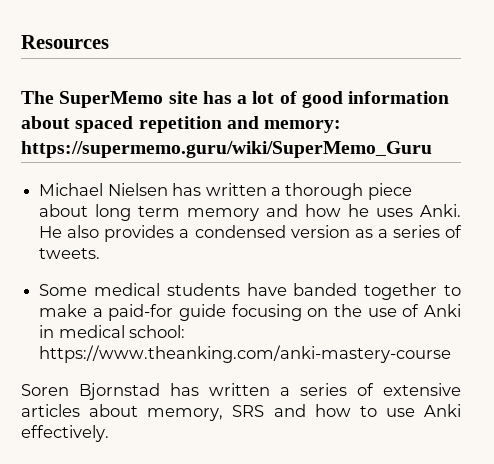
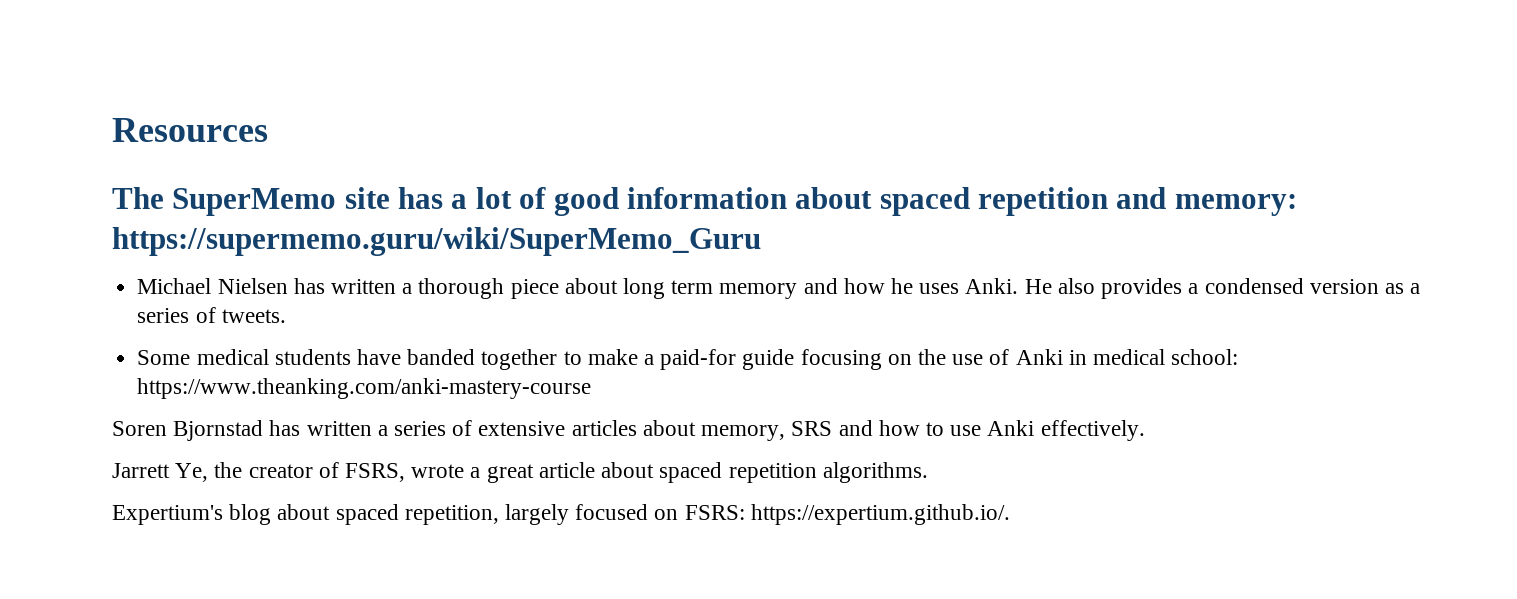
(109, 433) none -> [112,462,928,483] [112,504,1010,525] // Jarrett Ye, the creator of FSRS, wrote a great article about spaced repetition algorithms. // Expertium's blog about spaced repetition, largely focused on FSRS: https://expertium.github.io/.

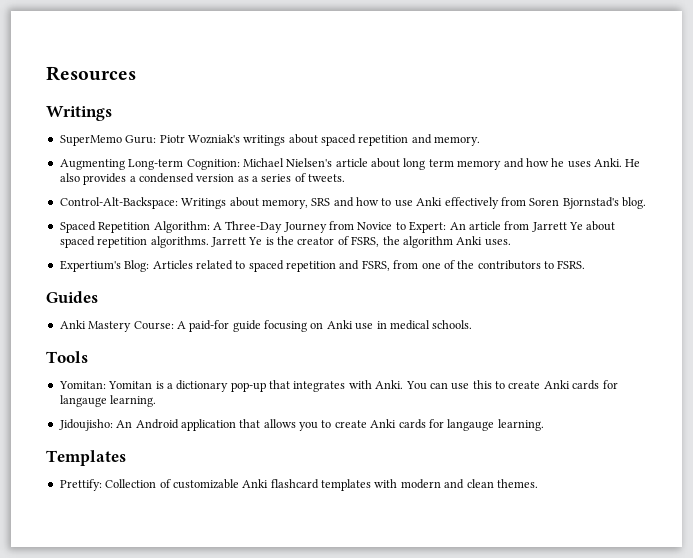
[112,187,1297,216] [112,227,761,256] [137,278,559,299] The SuperMemo site has a lot of good information about spaced repetition and memory: https://supermemo.guru/wiki/SuperMemo_Guru // Michael Nielsen has written a thorough piece -> [46,106,112,121] [59,134,481,146] [59,158,368,170] Writings // SuperMemo Guru: Piotr Wozniak's writings about spaced repetition and memory. // Augmenting Long-term Cognition: Michael Nielsen's article
[137,349,1239,370] [137,378,592,399] [112,420,637,441] Some medical students have banded together to make a paid-for guide focusing on the use of Anki in medical school: https://www.theanking.com/anki-mastery-course // Soren Bjornstad has written a series of extensive articles -> [59,197,227,209] Control-Alt-Backspace: Writings
[1040,420,1145,441] [112,462,928,483] [112,504,1010,525] effectively. // Jarrett Ye, the creator of FSRS, wrote a great article about spaced repetition algorithms. // Expertium's blog about spaced repetition, largely focused on FSRS: https://expertium.github.io/. -> [444,197,646,209] [59,221,616,233] [59,236,511,248] [59,260,586,272] [46,291,98,303] [59,320,473,332] [46,351,88,363] [58,380,618,392] [59,395,157,407] [58,419,544,431] [46,450,126,466] [59,479,538,491] effectively from Soren Bjornstad's blog. // Spaced Repetition Algorithm: A Three‐Day Journey from Novice to Expert: An article from Jarrett Ye about spaced repetition algorithms. Jarrett Ye is the creator of FSRS, the algorithm Anki uses. // Expertium's Blog: Articles related to spaced repetition and FSRS, from one of the contributors to FSRS. // Guides // Anki Mastery Course: A paid-for guide focusing on Anki use in medical schools. // Tools // Yomitan: Yomitan is a dictionary pop-up that integrates with Anki. You can use this to create Anki cards for langauge learning. // Jidoujisho: An Android application that allows you to create Anki cards for langauge learning. // Templates // Prettify: Collection of customizable Anki flashcard templates with modern and clean themes.

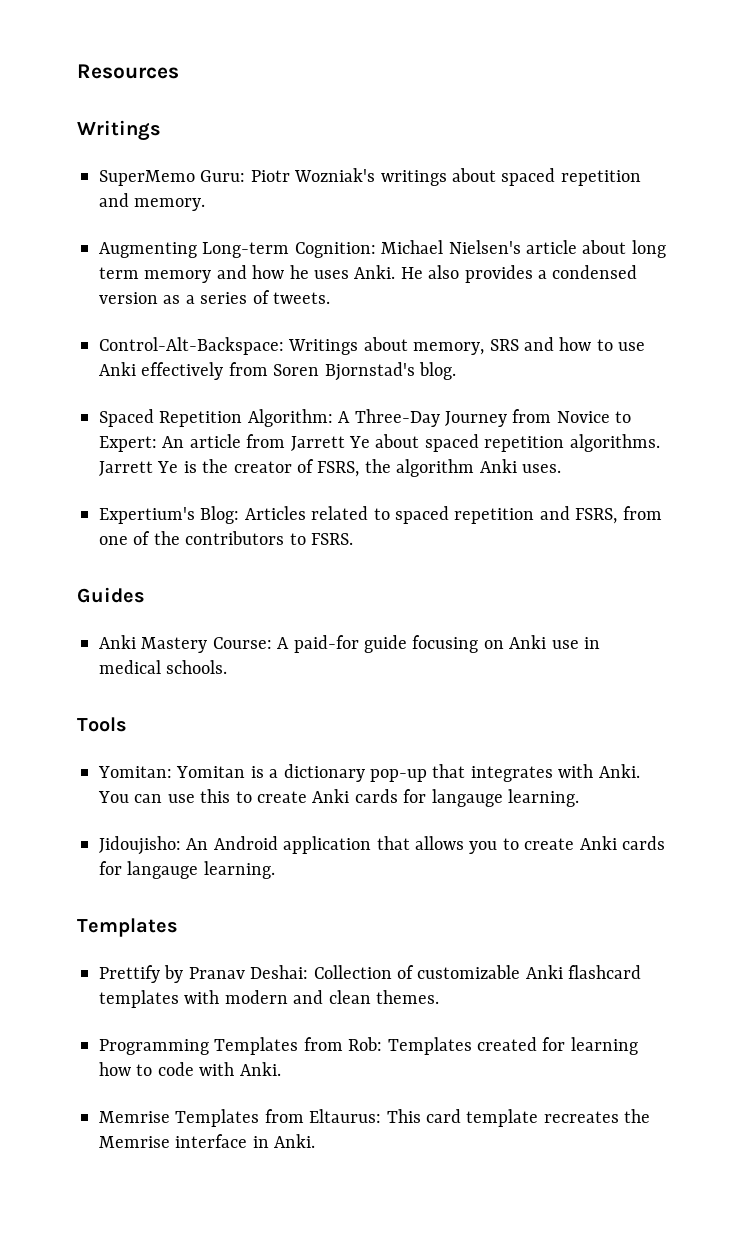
[59,479,102,491] Prettify: -> [99,965,309,983] Prettify by Pranav Deshai:
(538, 483) none -> [99,1037,638,1055] [99,1062,281,1076] [99,1109,651,1127] [99,1134,316,1148] // Programming Templates from Rob: Templates created for learning how to code with Anki. // Memrise Templates from Eltaurus: This card template recreates the Memrise interface in Anki.

